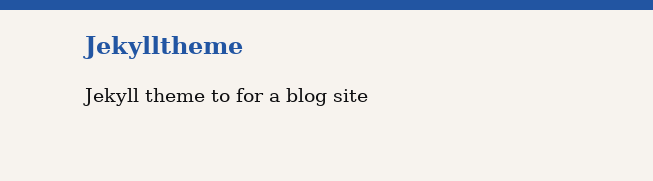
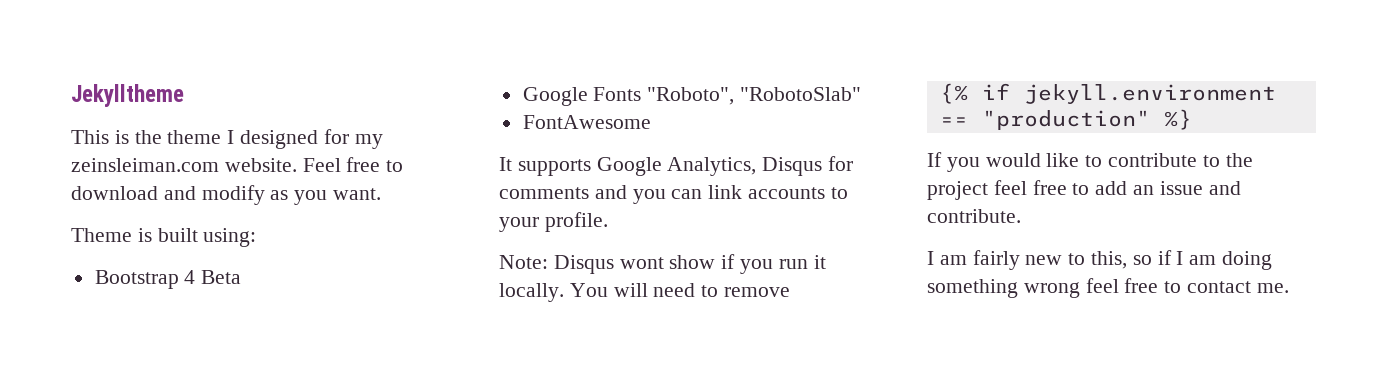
[83,88,368,106] Jekyll theme to for a blog site -> [71,129,383,149] [71,157,404,172] [71,185,382,205] [71,228,257,247] [94,270,242,289] [522,87,862,106] [522,115,651,129] [499,156,854,176] [499,185,848,204] [499,212,608,232] [499,254,826,274] [499,283,791,302] [939,83,1276,104] [939,109,1192,130] [927,152,1253,172] [927,180,1241,200] [927,209,1021,223] [927,250,1273,270] [927,278,1289,298] This is the theme I designed for my zeinsleiman.com website. Feel free to download and modify as you want. // Theme is built using: // Bootstrap 4 Beta // Google Fonts "Roboto", "RobotoSlab" // FontAwesome // It supports Google Analytics, Disqus for comments and you can link accounts to your profile. // Note: Disqus wont show if you run it locally. You will need to remove // {% if jekyll.environment == "production" %} // If you would like to contribute to the project feel free to add an issue and contribute. // I am fairly new to this, so if I am doing something wrong feel free to contact me.

